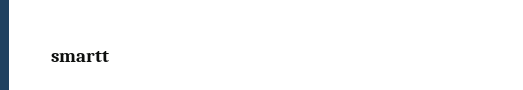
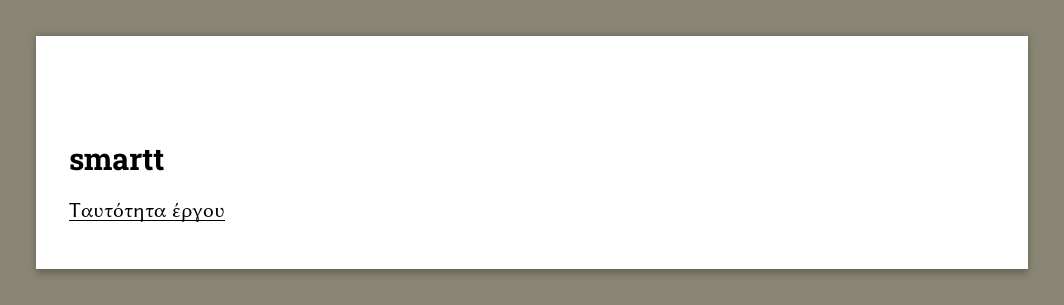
(109, 56) none -> [69,202,225,222] // Ταυτότητα έργου

